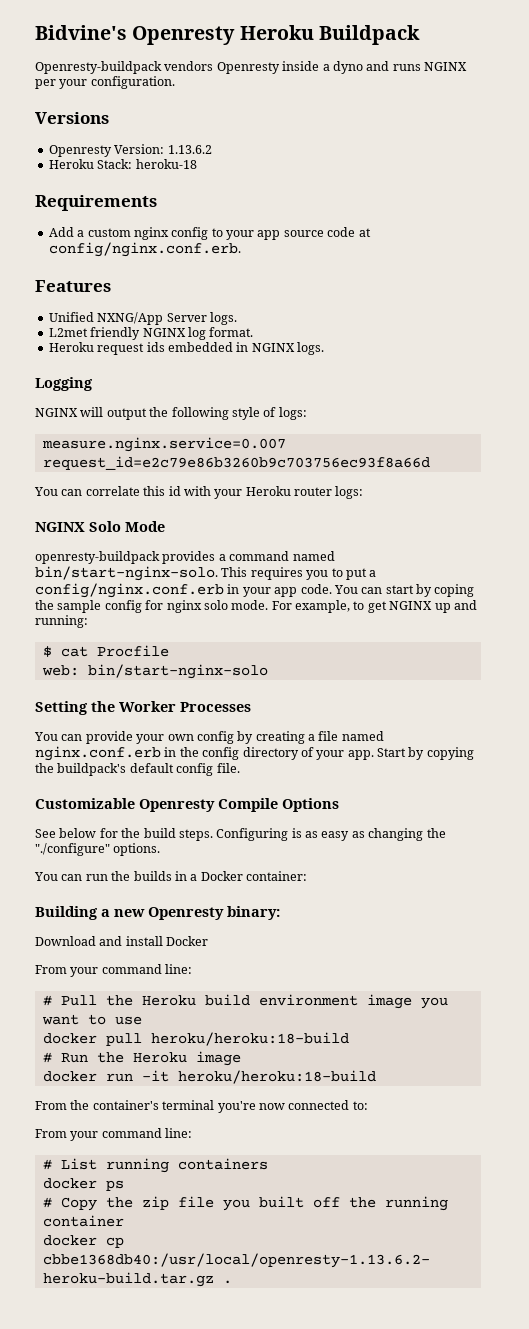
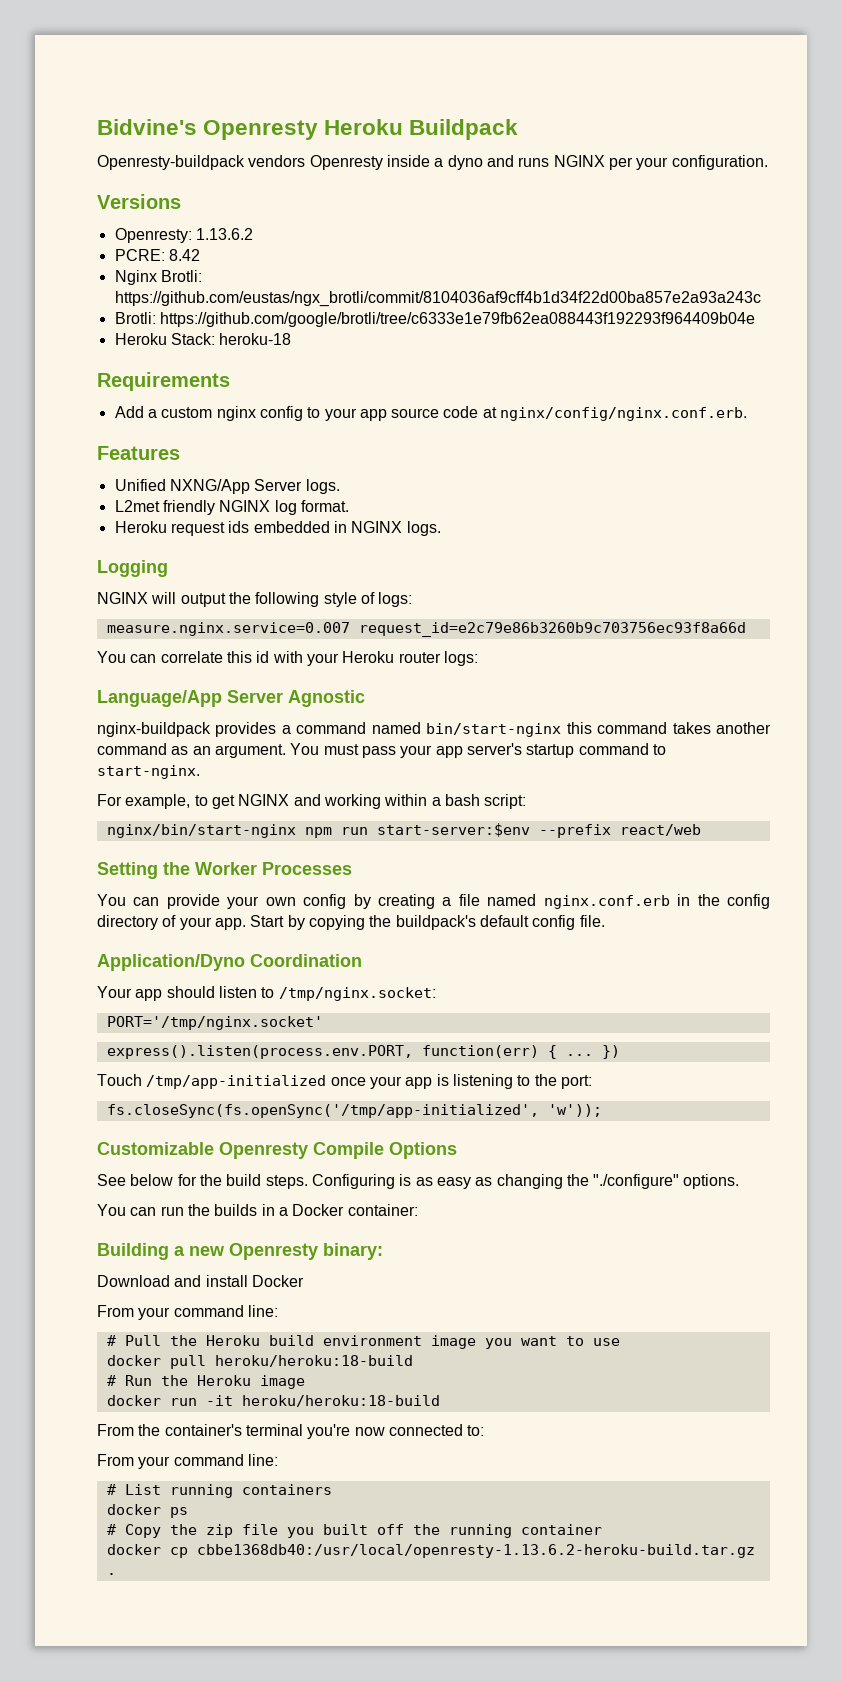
[48,144,165,157] Openresty Version: -> [114,228,192,243] Openresty:
(212, 149) none -> [114,249,200,261] [114,270,202,285] [114,291,761,307] [114,312,755,327] // PCRE: 8.42 // Nginx Brotli: https://github.com/eustas/ngx_brotli/commit/8104036af9cff4b1d34f22d00ba857e2a93a243c // Brotli: https://github.com/google/brotli/tree/c6333e1e79fb62ea088443f192293f964409b04e
[48,242,241,257] config/nginx.conf.erb. -> [500,407,748,421] nginx/config/nginx.conf.erb.
[35,521,165,532] [35,551,335,564] [35,566,377,581] [35,583,475,598] [35,600,269,613] NGINX Solo Mode // openresty-buildpack provides a command named bin/start-nginx-solo. This requires you to put a config/nginx.conf.erb in your app code. You can start by coping the sample config for nginx solo mode. -> [97,690,365,707] [97,722,772,737] [97,743,666,758] [97,765,200,779] Language/App Server Agnostic // nginx-buildpack provides a command named bin/start-nginx this command takes another command as an argument. You must pass your app server's startup command to start-nginx. //
[434,600,477,613] [35,615,88,628] [42,645,169,657] [41,664,268,679] up and running: // $ cat Procfile // web: bin/start-nginx-solo -> [293,794,527,809] [106,823,701,838] and working within a bash script: // nginx/bin/start-nginx npm run start-server:$env --prefix react/web
(240, 768) none -> [97,954,362,971] [97,986,436,1001] [106,1016,323,1030] [106,1045,620,1059] [97,1074,592,1089] [106,1104,602,1118] // Application/Dyno Coordination // Your app should listen to /tmp/nginx.socket: // PORT='/tmp/nginx.socket' // express().listen(process.env.PORT, function(err) { ... }) // Touch /tmp/app-initialized once your app is listening to the port: // fs.closeSync(fs.openSync('/tmp/app-initialized', 'w'));

